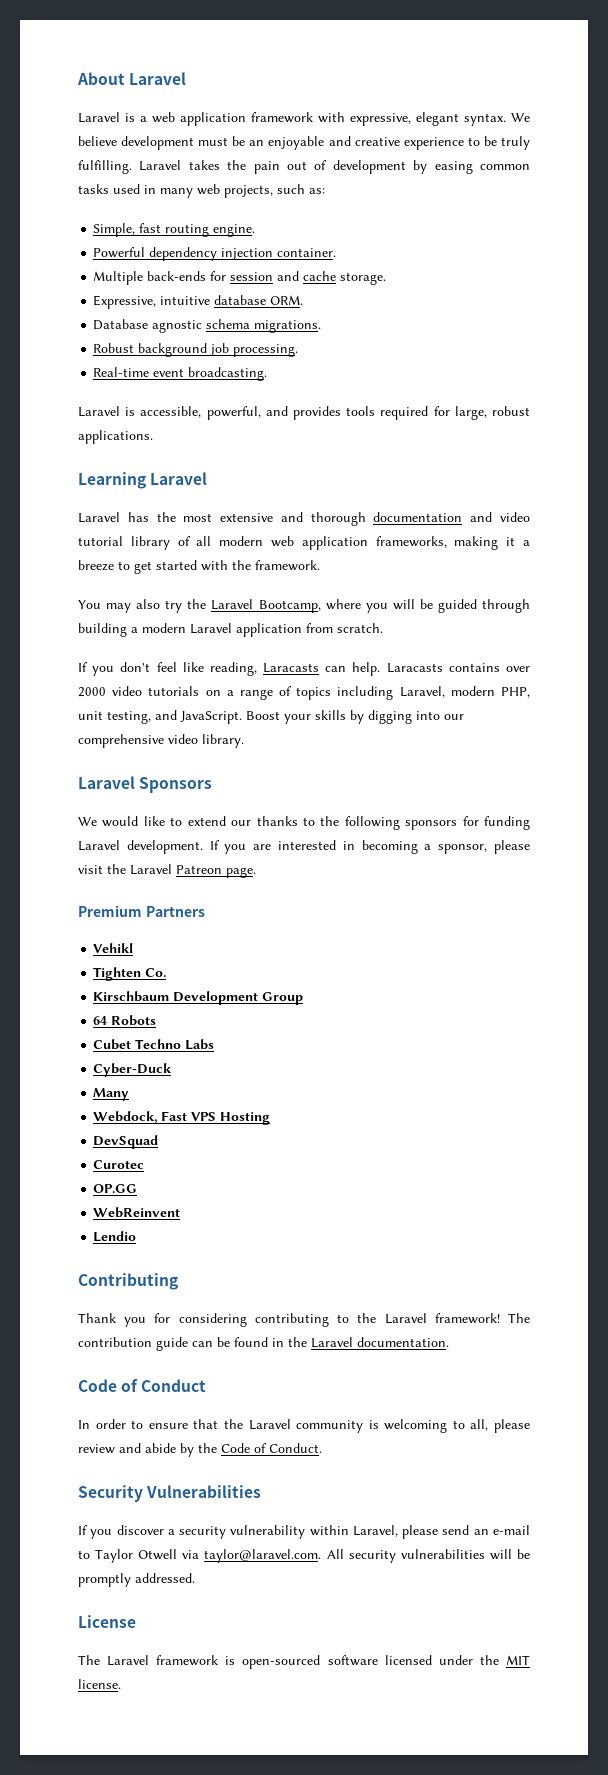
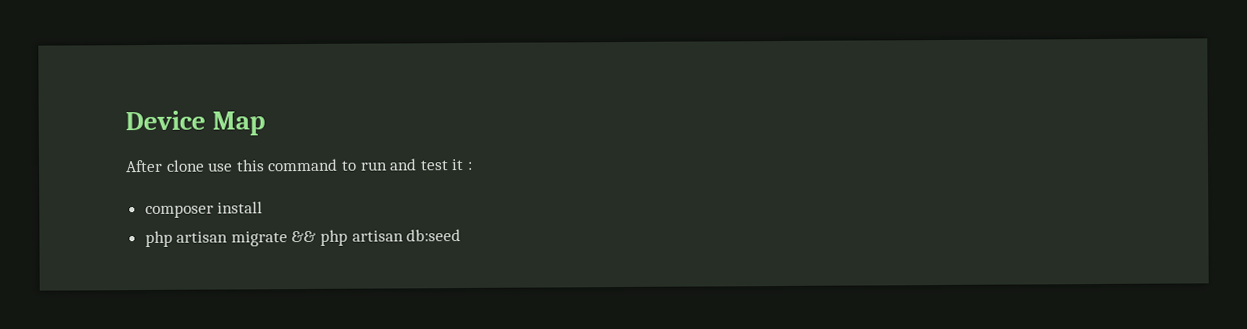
[77,72,187,85] [78,112,530,126] [78,136,530,150] [78,160,530,174] [78,184,325,198] [93,223,256,237] [93,247,337,261] [93,271,387,285] [93,295,304,309] [93,319,322,333] [93,343,299,357] [93,367,268,381] [78,406,530,420] [78,430,153,444] [78,472,208,489] [78,512,530,526] [78,536,530,550] [78,560,320,574] [78,599,530,613] [78,623,383,637] [78,662,530,676] [78,686,530,700] [78,710,464,724] [78,734,244,748] [78,776,213,793] [78,816,530,830] [78,840,530,854] [78,864,256,878] [78,905,205,917] [93,943,134,953] [93,967,167,981] [93,991,304,1005] [93,1015,157,1026] [93,1039,215,1050] [93,1063,173,1077] [93,1088,130,1101] [93,1111,271,1125] [93,1135,159,1149] [93,1160,145,1169] [93,1184,138,1193] [93,1207,181,1218] [93,1231,137,1242] [78,1273,178,1290] [78,1313,530,1327] [78,1337,449,1351] [78,1379,207,1392] [78,1419,530,1433] [78,1443,322,1457] [78,1485,262,1502] [78,1525,530,1539] [78,1549,530,1563] [78,1573,195,1587] [78,1615,136,1628] [78,1655,530,1669] [78,1679,121,1689] About Laravel // Laravel is a web application framework with expressive, elegant syntax. We believe development must be an enjoyable and creative experience to be truly fulfilling. Laravel takes the pain out of development by easing common tasks used in many web projects, such as: // Simple, fast routing engine. // Powerful dependency injection container. // Multiple back-ends for session and cache storage. // Expressive, intuitive database ORM. // Database agnostic schema migrations. // Robust background job processing. // Real-time event broadcasting. // Laravel is accessible, powerful, and provides tools required for large, robust applications. // Learning Laravel // Laravel has the most extensive and thorough documentation and video tutorial library of all modern web application frameworks, making it a breeze to get started with the framework. // You may also try the Laravel Bootcamp, where you will be guided through building a modern Laravel application from scratch. // If you don't feel like reading, Laracasts can help. Laracasts contains over 2000 video tutorials on a range of topics including Laravel, modern PHP, unit testing, and JavaScript. Boost your skills by digging into our comprehensive video library. // Laravel Sponsors // We would like to extend our thanks to the following sponsors for funding Laravel development. If you are interested in becoming a sponsor, please visit the Laravel Patreon page. // Premium Partners // Vehikl // Tighten Co. // Kirschbaum Development Group // 64 Robots // Cubet Techno Labs // Cyber-Duck // Many // Webdock, Fast VPS Hosting // DevSquad // Curotec // OP.GG // WebReinvent // Lendio // Contributing // Thank you for considering contributing to the Laravel framework! The contribution guide can be found in the Laravel documentation. // Code of Conduct // In order to ensure that the Laravel community is welcoming to all, please review and abide by the Code of Conduct. // Security Vulnerabilities // If you discover a security vulnerability within Laravel, please send an e-mail to Taylor Otwell via taylor@laravel.com. All security vulnerabilities will be promptly addressed. // License // The Laravel framework is open-sourced software licensed under the MIT license. -> [125,110,266,136] [125,158,473,173] [144,201,264,219] [144,229,462,248] Device Map // After clone use this command to run and test it : // composer install // php artisan migrate && php artisan db:seed

